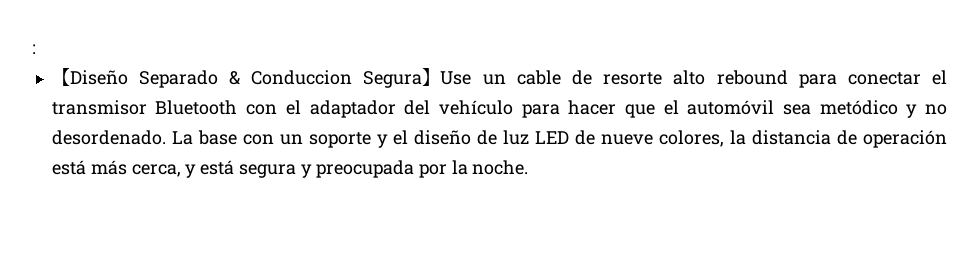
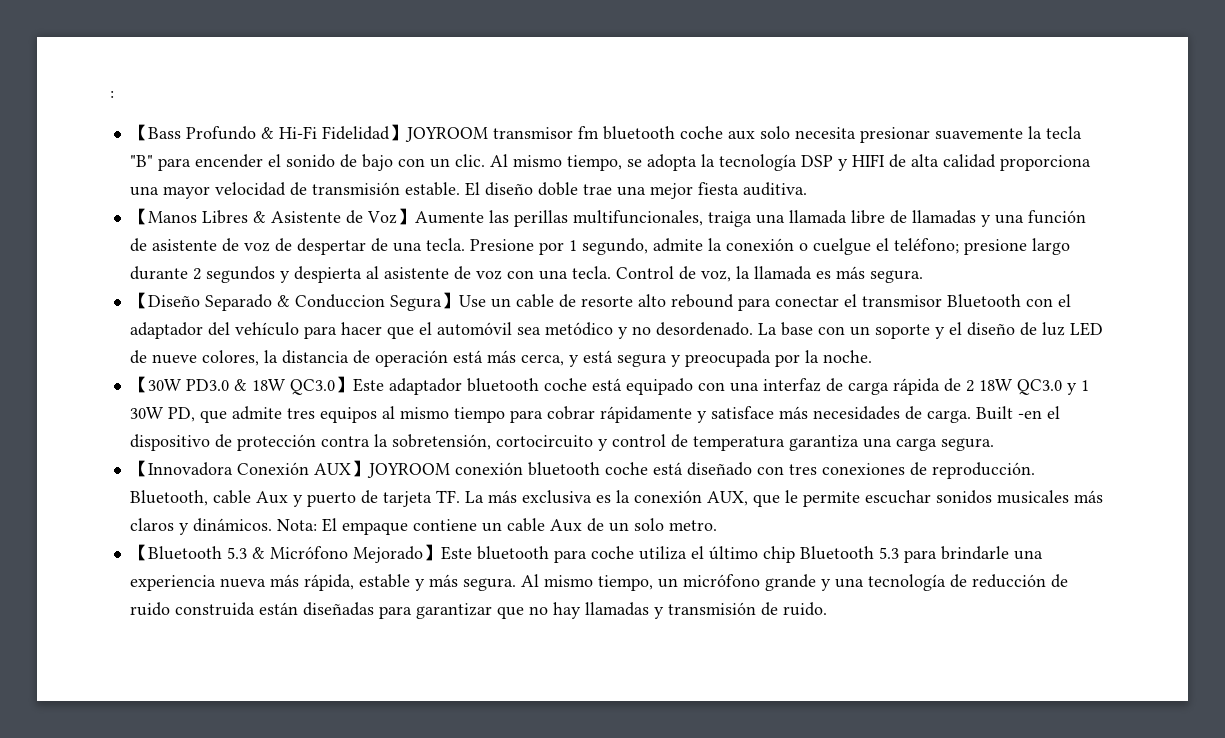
(36, 49) none -> [129,124,1082,143] [129,154,1091,171] [129,182,807,199] [129,208,1086,227] [129,238,1070,255] [129,266,923,283] // 【Bass Profundo & Hi-Fi Fidelidad】JOYROOM transmisor fm bluetooth coche aux solo necesita presionar suavemente la tecla "B" para encender el sonido de bajo con un clic. Al mismo tiempo, se adopta la tecnología DSP y HIFI de alta calidad proporciona una mayor velocidad de transmisión estable. El diseño doble trae una mejor fiesta auditiva. // 【Manos Libres & Asistente de Voz】Aumente las perillas multifuncionales, traiga una llamada libre de llamadas y una función de asistente de voz de despertar de una tecla. Presione por 1 segundo, admite la conexión o cuelgue el teléfono; presione largo durante 2 segundos y despierta al asistente de voz con una tecla. Control de voz, la llamada es más segura.
(529, 167) none -> [129,376,1089,395] [129,406,1060,423] [129,434,994,451] [129,460,1035,479] [129,490,1103,507] [129,518,717,535] [129,544,1043,563] [129,574,1068,591] [129,602,827,619] // 【30W PD3.0 & 18W QC3.0】Este adaptador bluetooth coche está equipado con una interfaz de carga rápida de 2 18W QC3.0 y 1 30W PD, que admite tres equipos al mismo tiempo para cobrar rápidamente y satisface más necesidades de carga. Built -en el dispositivo de protección contra la sobretensión, cortocircuito y control de temperatura garantiza una carga segura. // 【Innovadora Conexión AUX】JOYROOM conexión bluetooth coche está diseñado con tres conexiones de reproducción. Bluetooth, cable Aux y puerto de tarjeta TF. La más exclusiva es la conexión AUX, que le permite escuchar sonidos musicales más claros y dinámicos. Nota: El empaque contiene un cable Aux de un solo metro. // 【Bluetooth 5.3 & Micrófono Mejorado】Este bluetooth para coche utiliza el último chip Bluetooth 5.3 para brindarle una experiencia nueva más rápida, estable y más segura. Al mismo tiempo, un micrófono grande y una tecnología de reducción de ruido construida están diseñadas para garantizar que no hay llamadas y transmisión de ruido.

